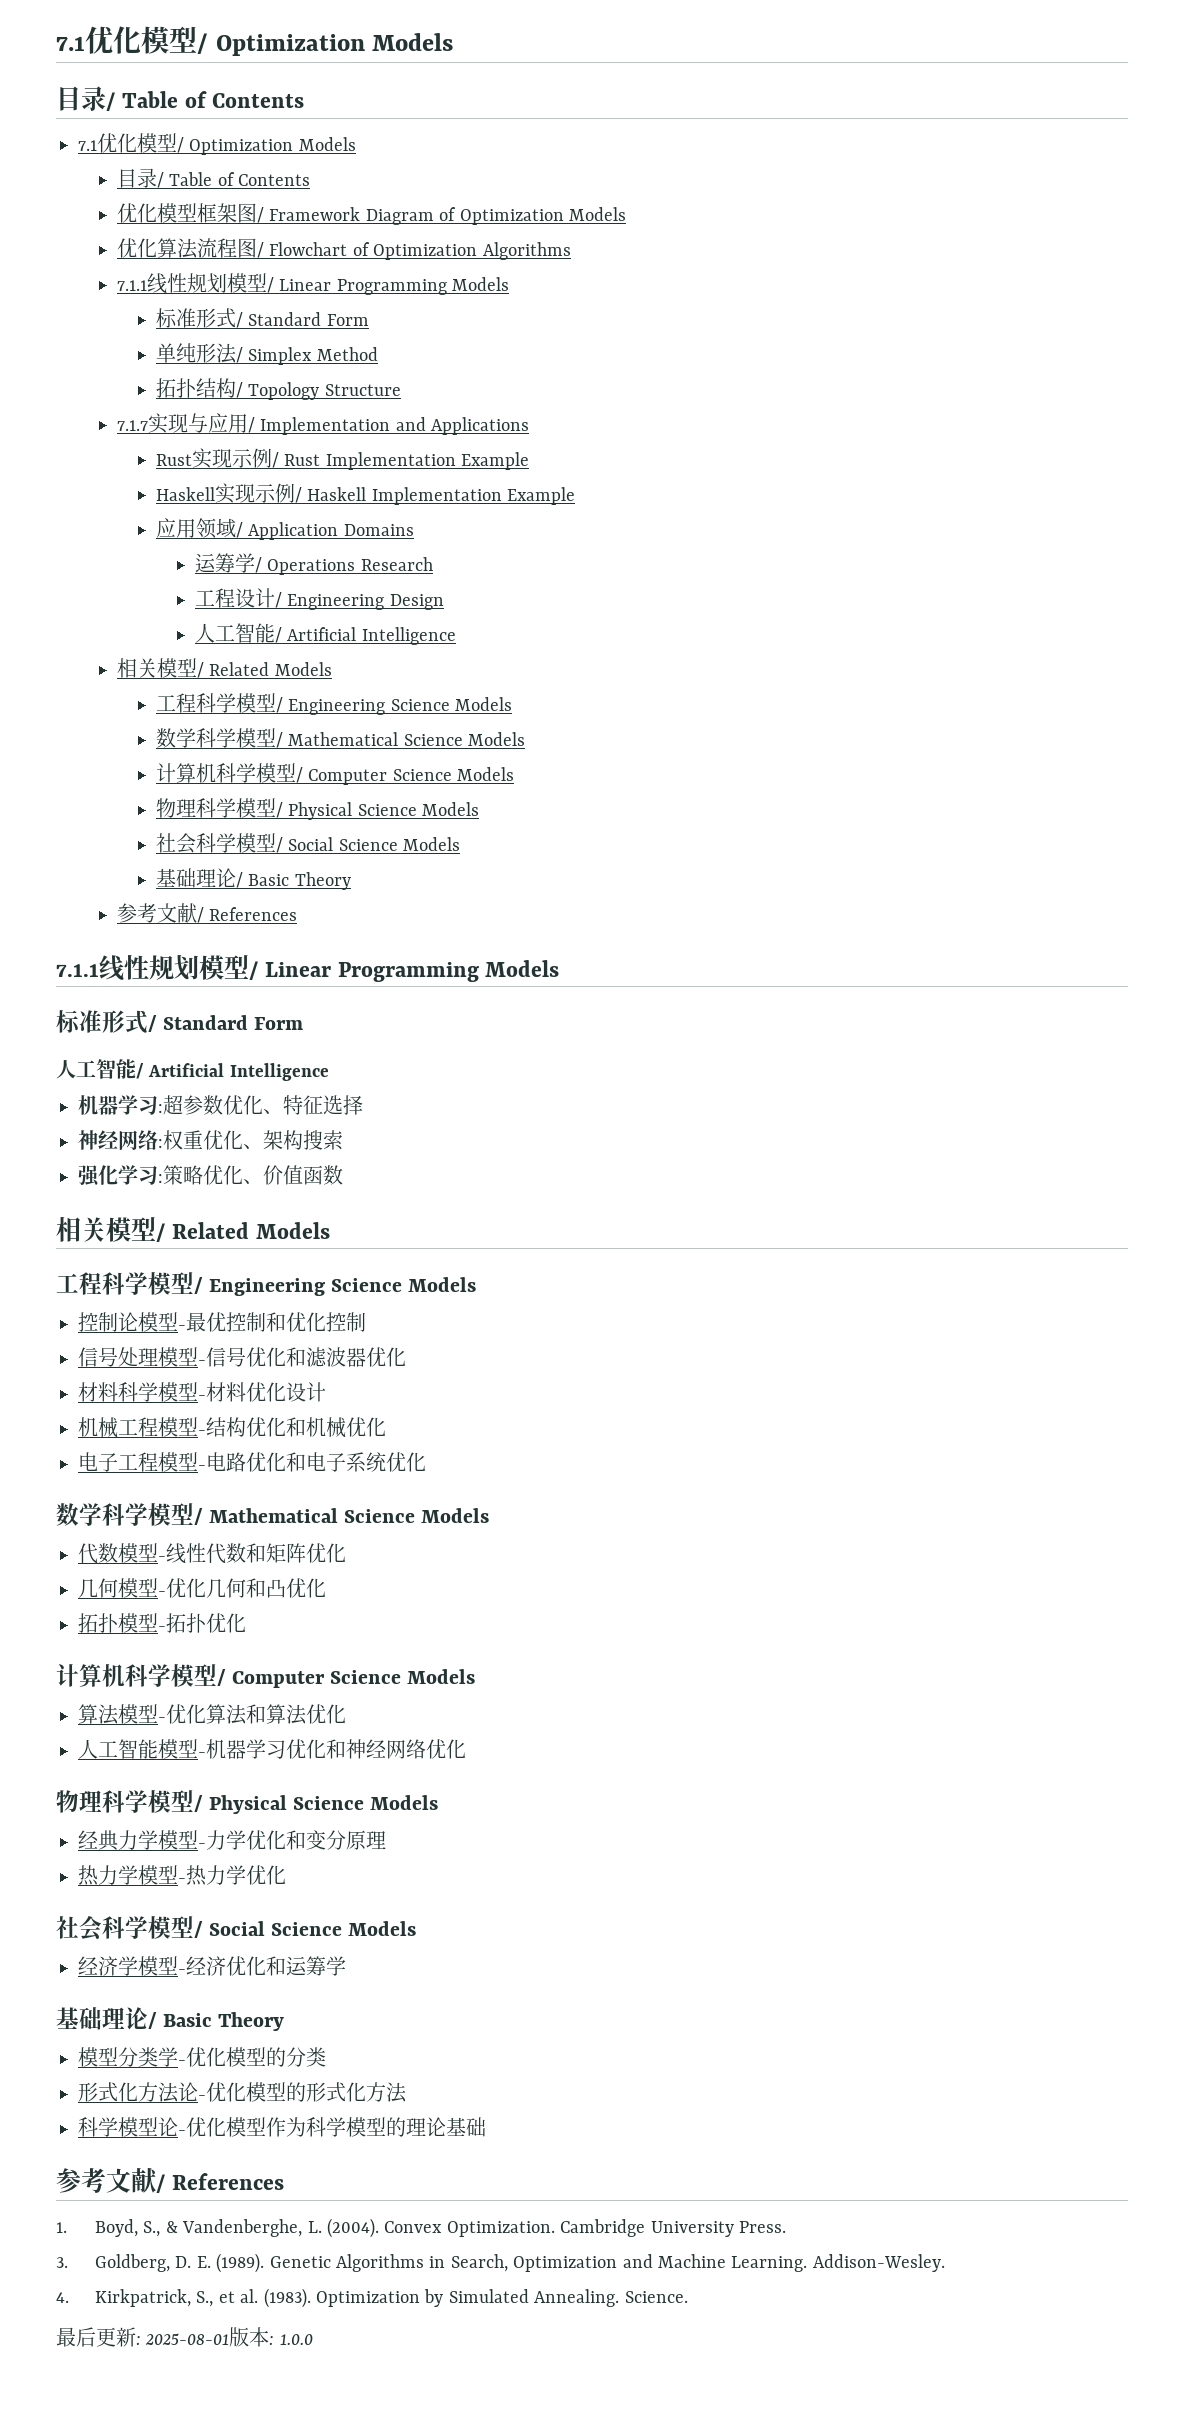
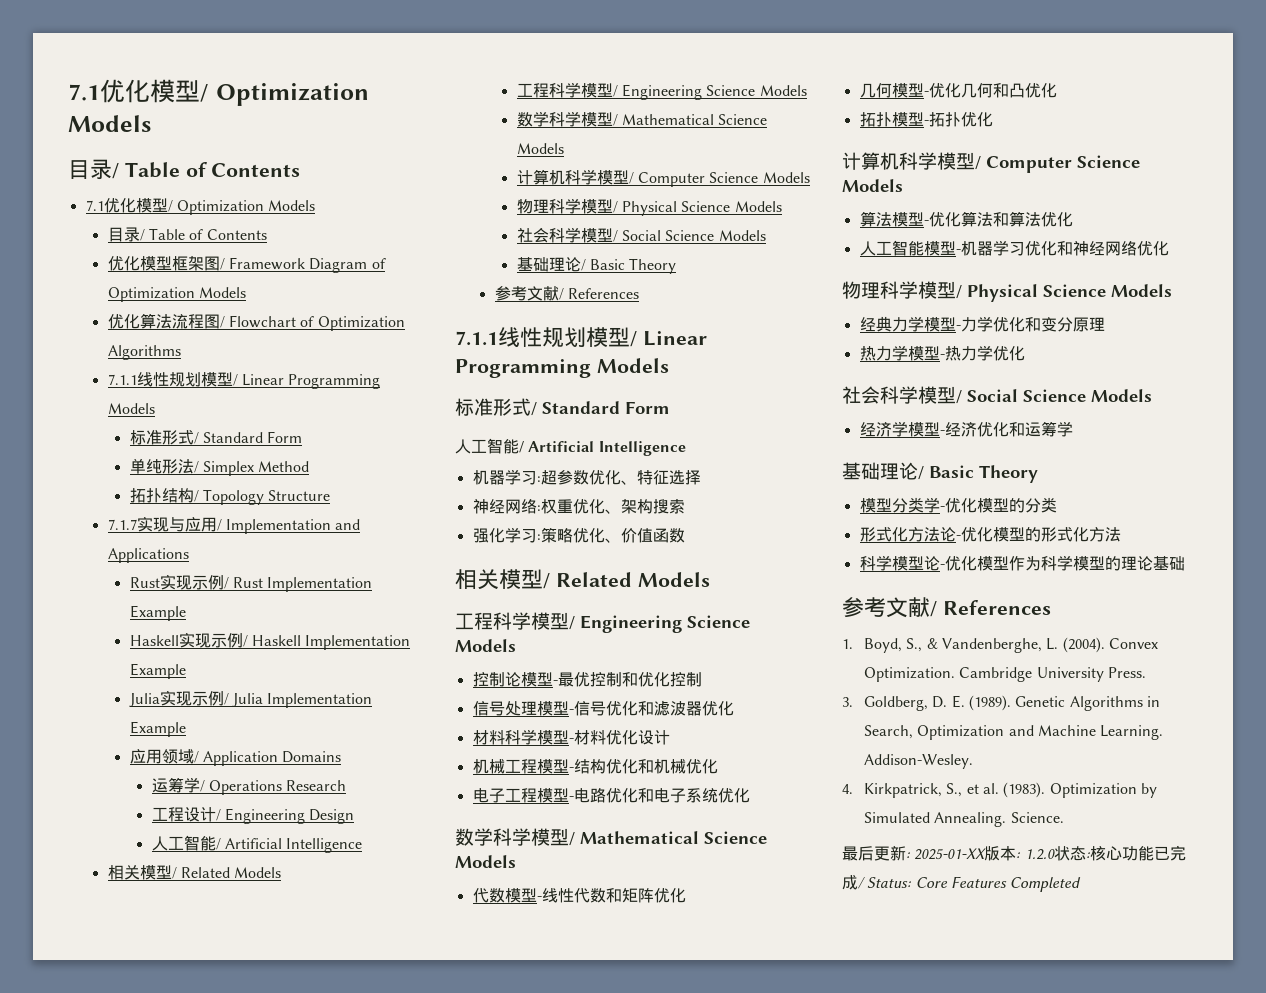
(576, 496) none -> [128,690,373,708] [129,721,186,737] // Julia实现示例/ Julia Implementation Example
[145,2333,230,2345] 2025-08-01 -> [914,848,987,860] 2025-01-XX
[279,2334,313,2345] 1.0.0 -> [1024,845,1186,861] [842,875,1082,892] 1.2.0状态:核心功能已完成/ Status: Core Features Completed

